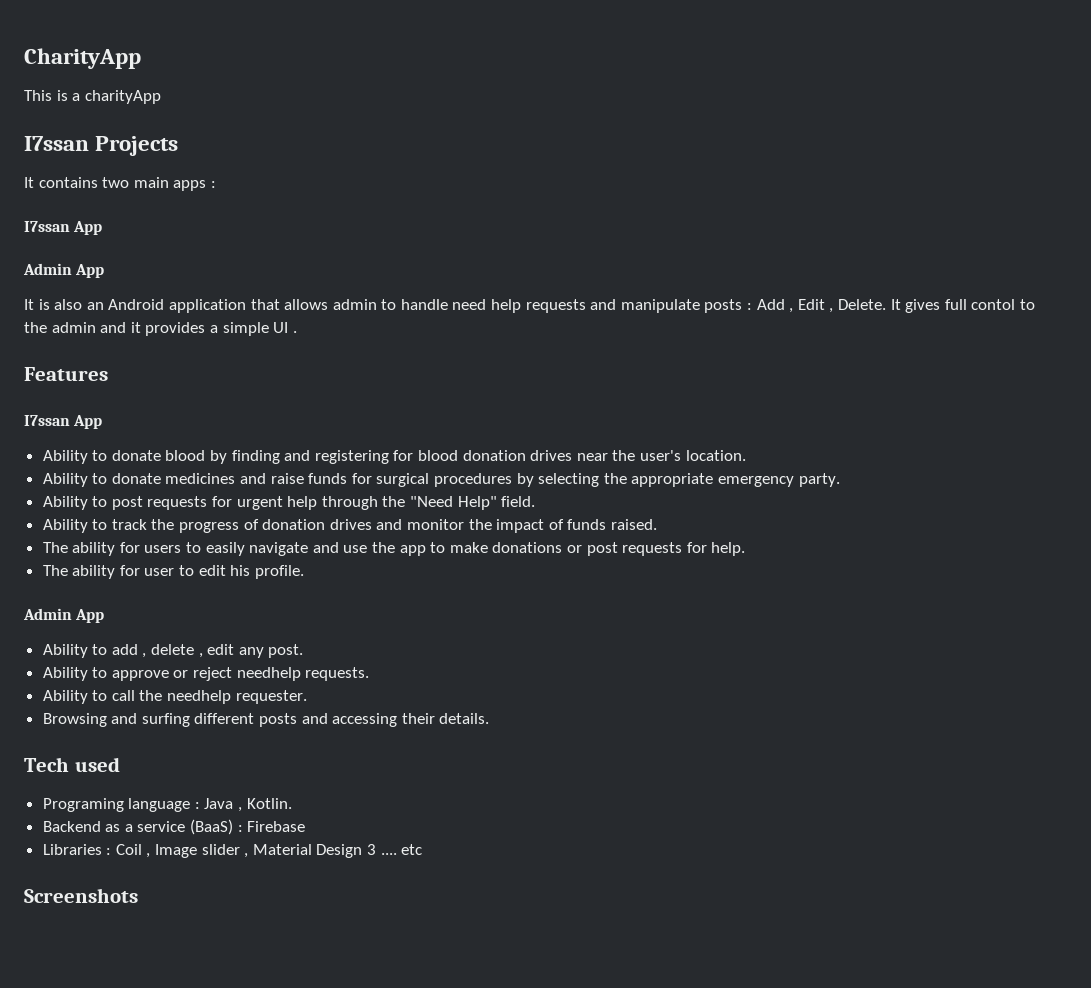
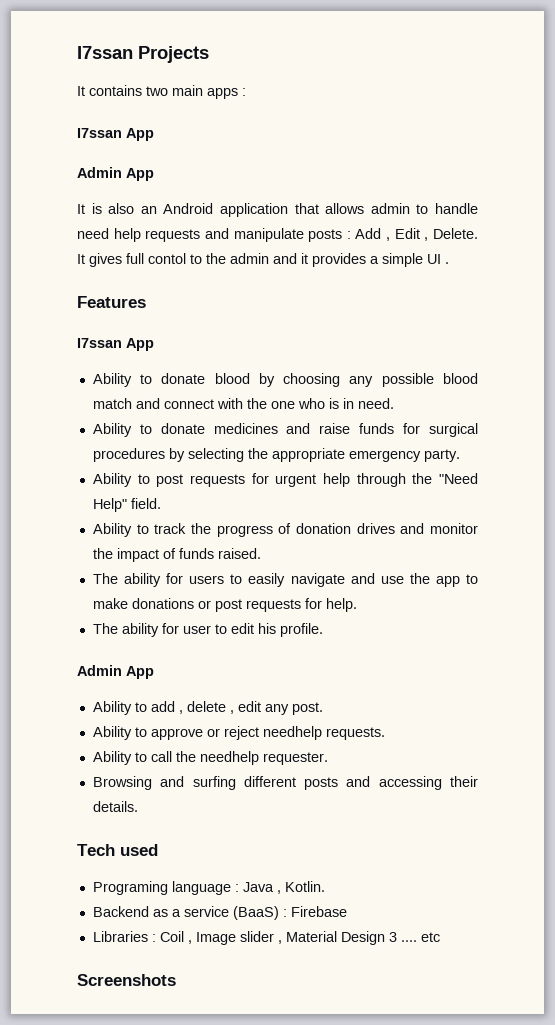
[24,48,141,69] [24,90,161,104] CharityApp // This is a charityApp // -> (77, 52) none
[231,450,746,464] finding and registering for blood donation drives near the user's location. -> [283,373,479,387] [92,398,394,409] choosing any possible blood match and connect with the one who is in need.

